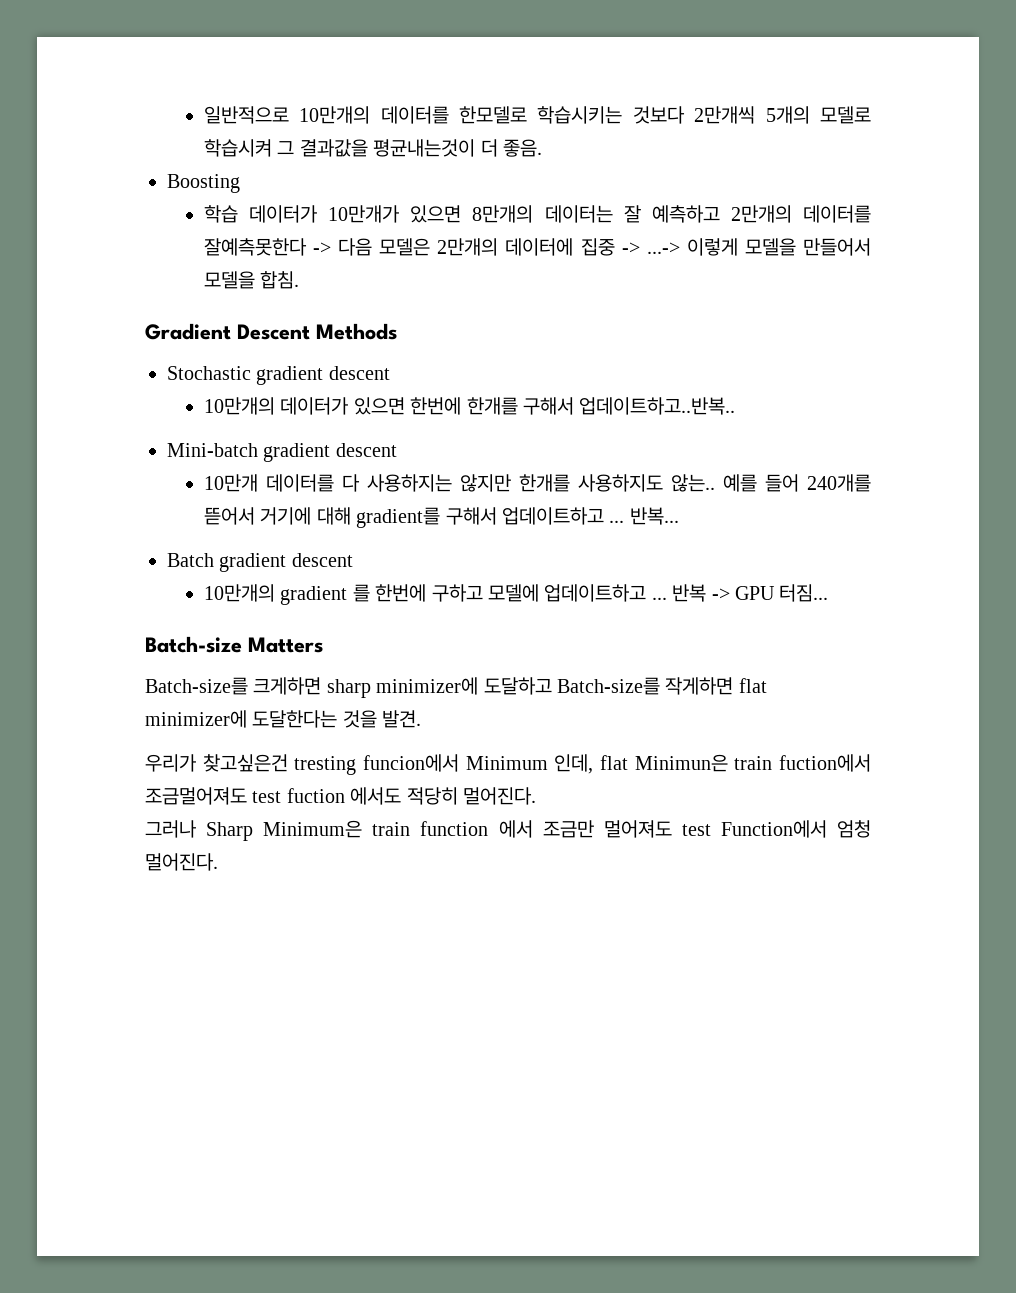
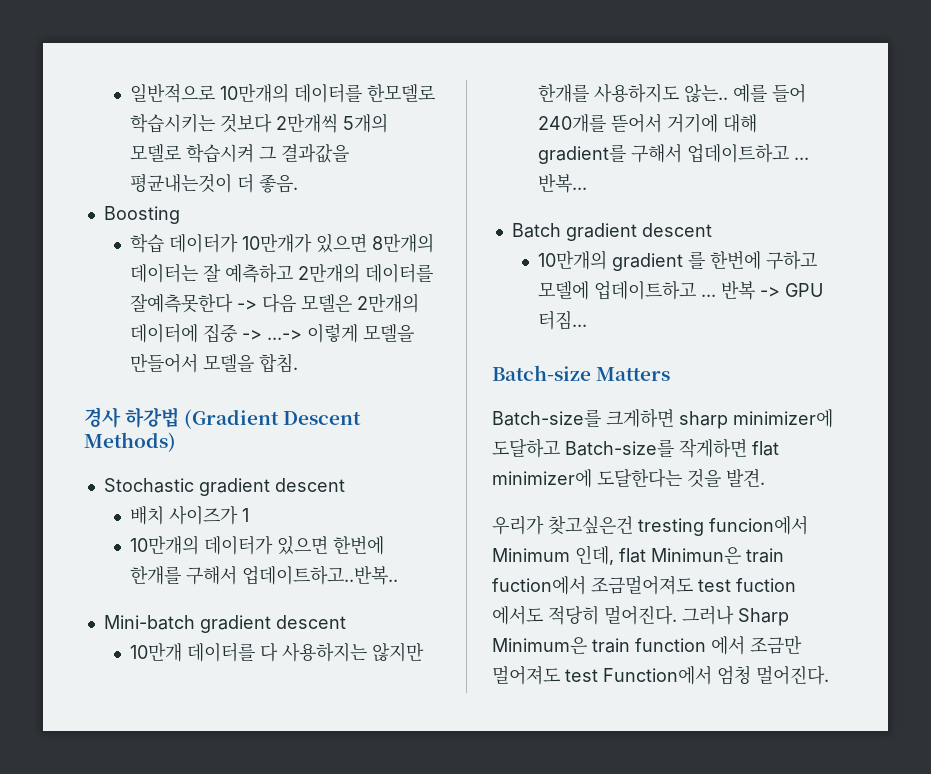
[145,323,397,340] Gradient Descent Methods -> [84,407,362,429] [84,432,176,452] 경사 하강법 (Gradient Descent Methods)
(390, 373) none -> [130,506,250,525] // 배치 사이즈가 1
(536, 796) // -> (677, 615) none

